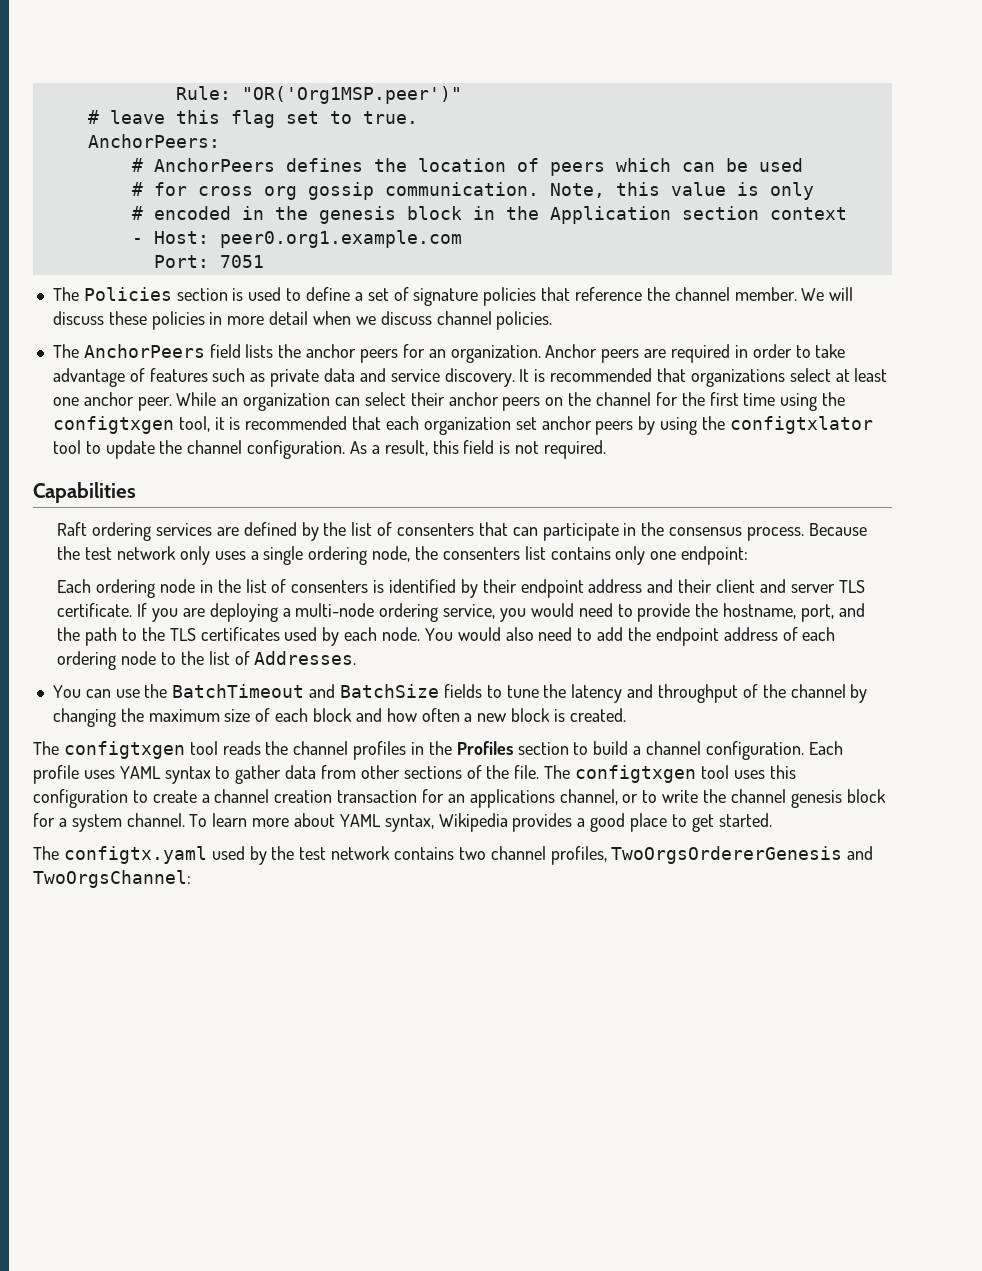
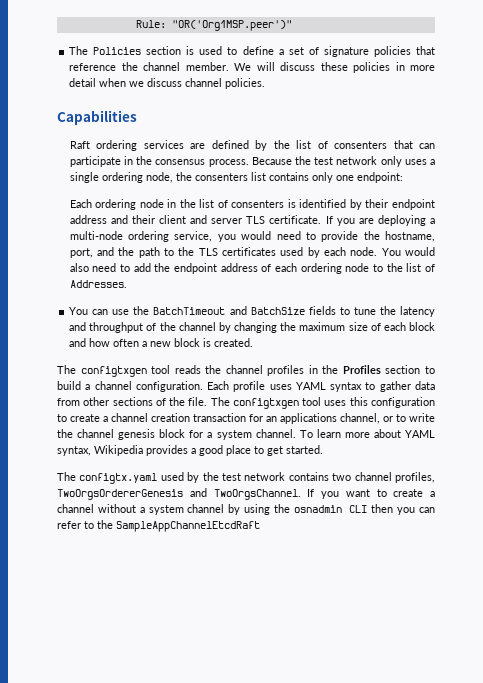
[87,110,418,128] [87,134,220,148] [131,158,803,176] [131,182,814,200] [131,206,847,224] [131,230,462,248] [153,255,264,268] // # leave this flag set to true. // AnchorPeers: // # AnchorPeers defines the location of peers which can be used // # for cross org gossip communication. Note, this value is only // # encoded in the genesis block in the Application section context // - Host: peer0.org1.example.com // Port: 7051 -> (292, 25) none
[52,344,846,363] [52,368,888,387] [52,392,846,411] [52,416,873,435] [52,440,606,459] // The AnchorPeers field lists the anchor peers for an organization. Anchor peers are required in order to take advantage of features such as private data and service discovery. It is recommended that organizations select at least one anchor peer. While an organization can select their anchor peers on the channel for the first time using the configtxgen tool, it is recommended that each organization set anchor peers by using the configtxlator tool to update the channel configuration. As a result, this field is not required. -> (266, 83) none
[33,870,191,888] TwoOrgsChannel: -> [213,489,435,500] [57,504,435,515] [57,520,260,532] TwoOrgsChannel. If you want to create a channel without a system channel by using the osnadmin CLI then you can refer to the SampleAppChannelEtcdRaft

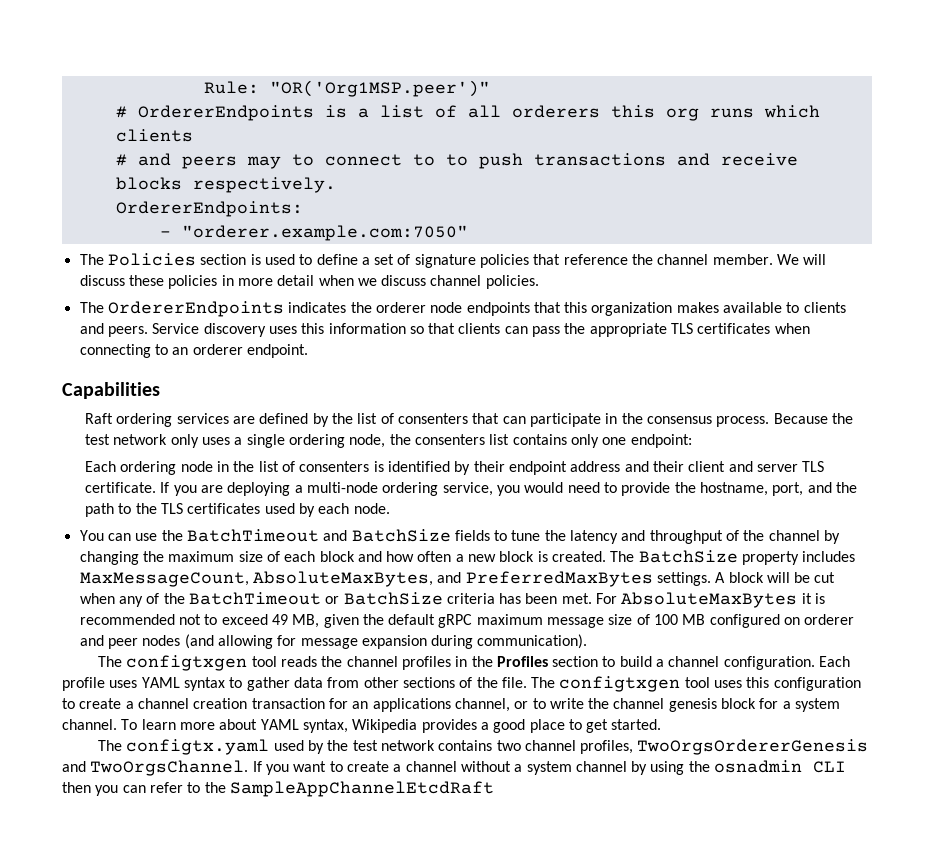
(292, 25) none -> [115,105,820,121] [115,129,193,142] [115,153,798,169] [115,177,336,193] [115,201,303,217] [159,225,468,241] // # OrdererEndpoints is a list of all orderers this org runs which clients // # and peers may to connect to to push transactions and receive blocks respectively. // OrdererEndpoints: // - "orderer.example.com:7050"
(266, 83) none -> [79,301,846,317] [79,323,810,337] [79,344,308,358] // The OrdererEndpoints indicates the orderer node endpoints that this organization makes available to clients and peers. Service discovery uses this information so that clients can pass the appropriate TLS certificates when connecting to an orderer endpoint.
[381,247,435,256] [69,263,436,274] [69,280,127,288] You would also need to add the endpoint address of each ordering node to the list of Addresses. -> (390, 508) none
(254, 342) none -> [610,550,856,565] [79,571,836,587] [79,592,826,608] [79,614,855,628] [79,634,588,649] The BatchSize property includes MaxMessageCount, AbsoluteMaxBytes, and PreferredMaxBytes settings. A block will be cut when any of the BatchTimeout or BatchSize criteria has been met. For AbsoluteMaxBytes it is recommended not to exceed 49 MB, given the default gRPC maximum message size of 100 MB configured on orderer and peer nodes (and allowing for message expansion during communication).

